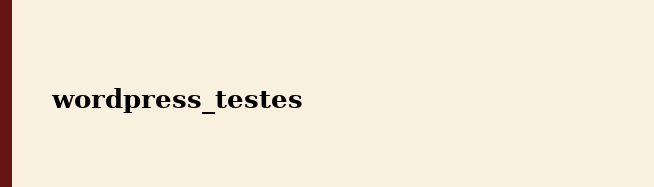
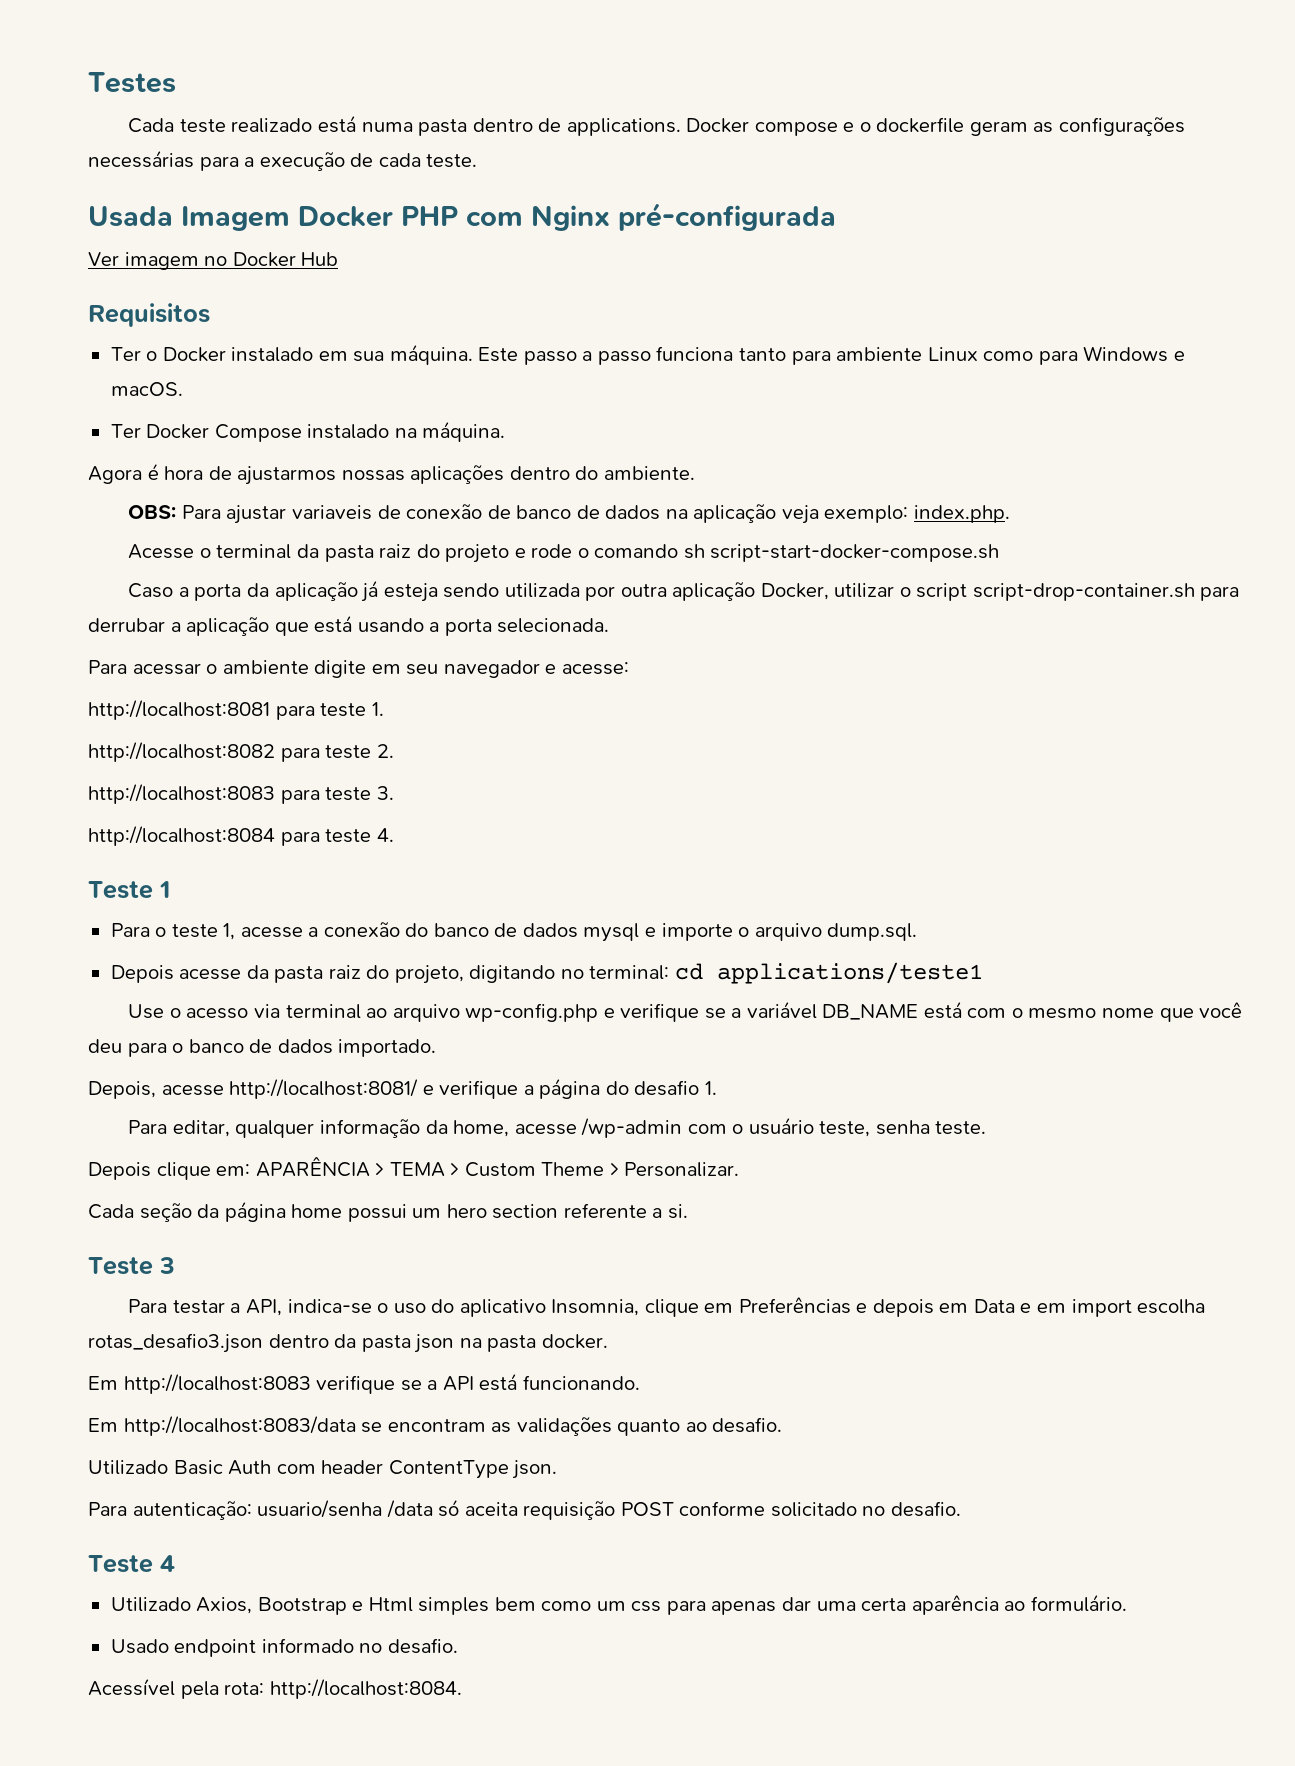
[51,88,303,114] wordpress_testes -> [88,72,176,93] [128,115,1185,136] [88,150,478,171] [88,202,836,231] [88,252,339,270] [88,303,210,327] [110,344,1185,365] [110,382,183,396] [110,421,506,442] [88,463,695,485] [128,504,1010,524] [128,544,1000,563] [128,580,1240,602] [88,615,610,636] [88,660,629,678] [88,700,384,720] [88,742,394,762] [88,784,394,804] [88,826,394,846] [88,881,170,899] [110,922,918,942] [110,962,983,984] [128,1001,1243,1022] [88,1039,437,1057] [88,1078,717,1099] [128,1117,987,1138] [88,1157,740,1180] [88,1201,688,1222] [88,1257,175,1275] [128,1297,1206,1317] [88,1333,608,1353] [88,1373,640,1394] [88,1416,783,1436] [88,1460,558,1479] [88,1499,961,1520] [88,1555,175,1573] [110,1594,1127,1615] [110,1638,458,1657] [88,1678,462,1699] Testes // Cada teste realizado está numa pasta dentro de applications. Docker compose e o dockerfile geram as configurações necessárias para a execução de cada teste. // Usada Imagem Docker PHP com Nginx pré-configurada // Ver imagem no Docker Hub // Requisitos // Ter o Docker instalado em sua máquina. Este passo a passo funciona tanto para ambiente Linux como para Windows e macOS. // Ter Docker Compose instalado na máquina. // Agora é hora de ajustarmos nossas aplicações dentro do ambiente. // OBS: Para ajustar variaveis de conexão de banco de dados na aplicação veja exemplo: index.php. // Acesse o terminal da pasta raiz do projeto e rode o comando sh script-start-docker-compose.sh // Caso a porta da aplicação já esteja sendo utilizada por outra aplicação Docker, utilizar o script script-drop-container.sh para derrubar a aplicação que está usando a porta selecionada. // Para acessar o ambiente digite em seu navegador e acesse: // http://localhost:8081 para teste 1. // http://localhost:8082 para teste 2. // http://localhost:8083 para teste 3. // http://localhost:8084 para teste 4. // Teste 1 // Para o teste 1, acesse a conexão do banco de dados mysql e importe o arquivo dump.sql. // Depois acesse da pasta raiz do projeto, digitando no terminal: cd applications/teste1 // Use o acesso via terminal ao arquivo wp-config.php e verifique se a variável DB_NAME está com o mesmo nome que você deu para o banco de dados importado. // Depois, acesse http://localhost:8081/ e verifique a página do desafio 1. // Para editar, qualquer informação da home, acesse /wp-admin com o usuário teste, senha teste. // Depois clique em: APARÊNCIA > TEMA > Custom Theme > Personalizar. // Cada seção da página home possui um hero section referente a si. // Teste 3 // Para testar a API, indica-se o uso do aplicativo Insomnia, clique em Preferências e depois em Data e em import escolha rotas_desafio3.json dentro da pasta json na pasta docker. // Em http://localhost:8083 verifique se a API está funcionando. // Em http://localhost:8083/data se encontram as validações quanto ao desafio. // Utilizado Basic Auth com header ContentType json. // Para autenticação: usuario/senha /data só aceita requisição POST conforme solicitado no desafio. // Teste 4 // Utilizado Axios, Bootstrap e Html simples bem como um css para apenas dar uma certa aparência ao formulário. // Usado endpoint informado no desafio. // Acessível pela rota: http://localhost:8084.

